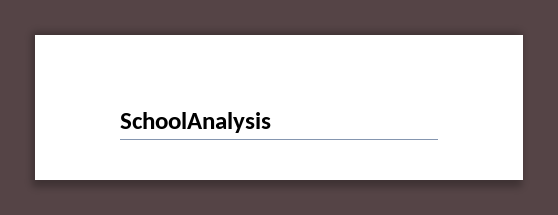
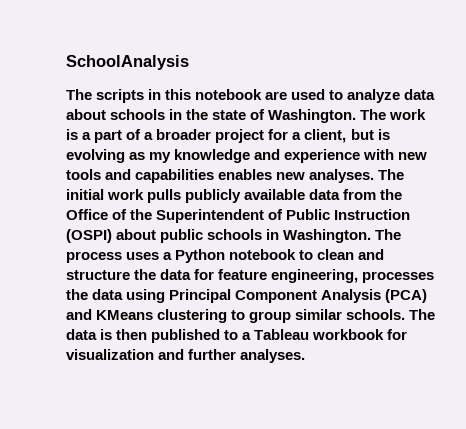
(271, 122) none -> [66,89,436,103] [66,109,427,123] [66,129,390,143] [66,149,428,163] [66,169,405,183] [66,189,403,203] [66,209,411,223] [66,229,402,243] [66,249,385,263] [66,269,435,283] [66,289,428,303] [66,309,436,323] [66,329,408,343] [66,349,306,363] // The scripts in this notebook are used to analyze data about schools in the state of Washington. The work is a part of a broader project for a client, but is evolving as my knowledge and experience with new tools and capabilities enables new analyses. The initial work pulls publicly available data from the Office of the Superintendent of Public Instruction (OSPI) about public schools in Washington. The process uses a Python notebook to clean and structure the data for feature engineering, processes the data using Principal Component Analysis (PCA) and KMeans clustering to group similar schools. The data is then published to a Tableau workbook for visualization and further analyses.

